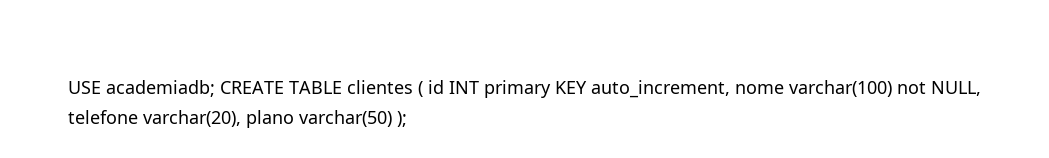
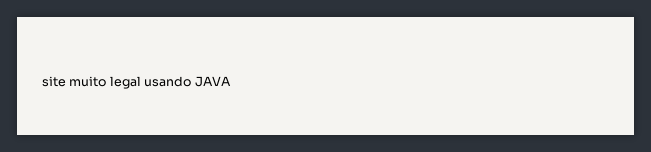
[68,80,981,98] [68,110,407,128] USE academiadb; CREATE TABLE clientes ( id INT primary KEY auto_increment, nome varchar(100) not NULL, telefone varchar(20), plano varchar(50) ); -> [42,76,231,89] site muito legal usando JAVA

